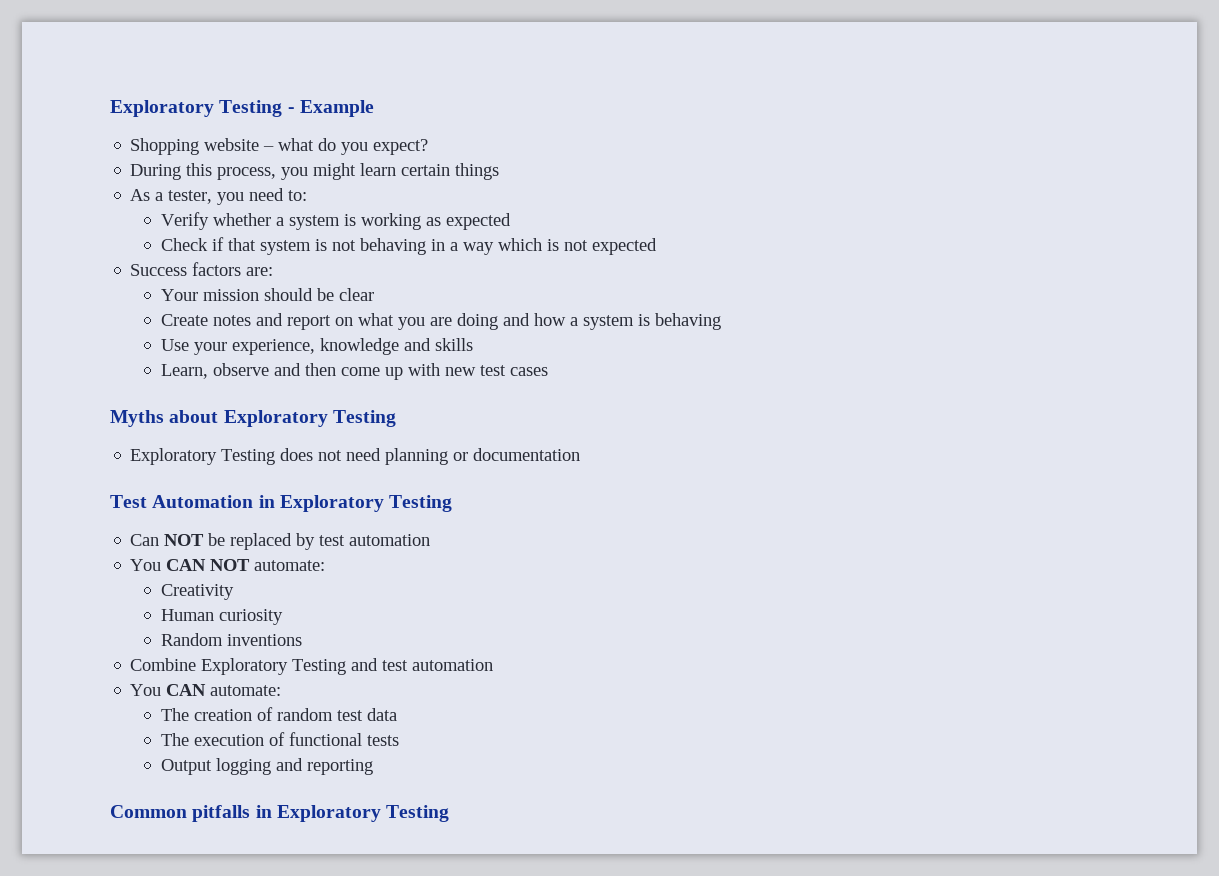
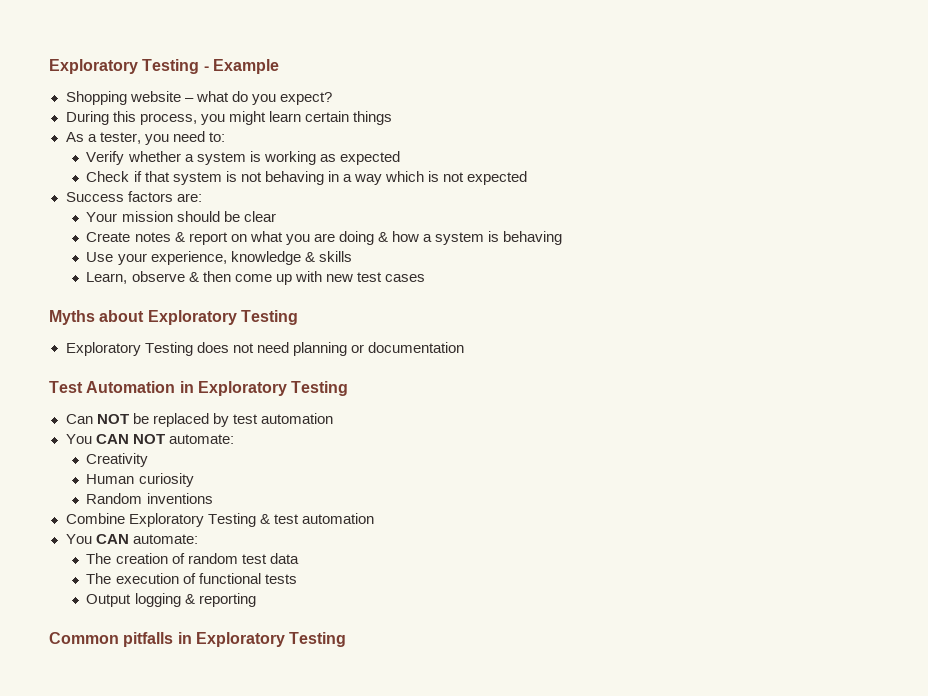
[255,313,283,326] and -> [174,232,185,242] &
[502,313,530,326] and -> [377,232,388,242] &
[403,338,431,351] and -> [304,252,315,262] &
[273,363,301,376] and -> [188,272,199,282] &
[351,658,379,671] and -> [259,514,270,524] &
[275,758,303,771] and -> [184,594,195,604] &

